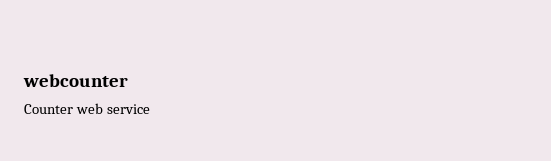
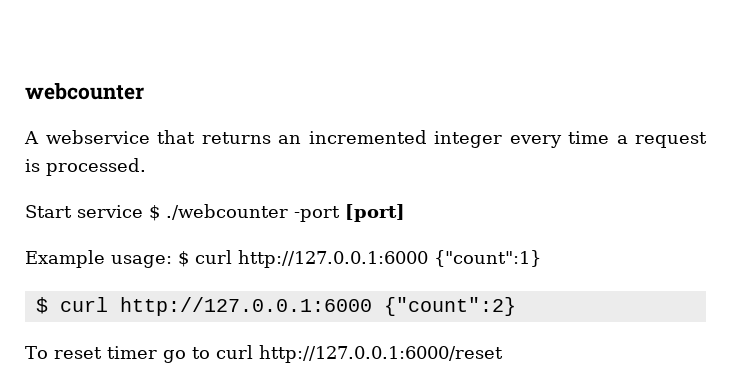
[24,103,150,114] Counter web service -> [24,130,707,148] [25,158,146,176] [25,204,405,222] [25,250,541,268] [35,297,516,316] [25,345,503,363] A webservice that returns an incremented integer every time a request is processed. // Start service $ ./webcounter -port [port] // Example usage: $ curl http://127.0.0.1:6000 {"count":1} // $ curl http://127.0.0.1:6000 {"count":2} // To reset timer go to curl http://127.0.0.1:6000/reset

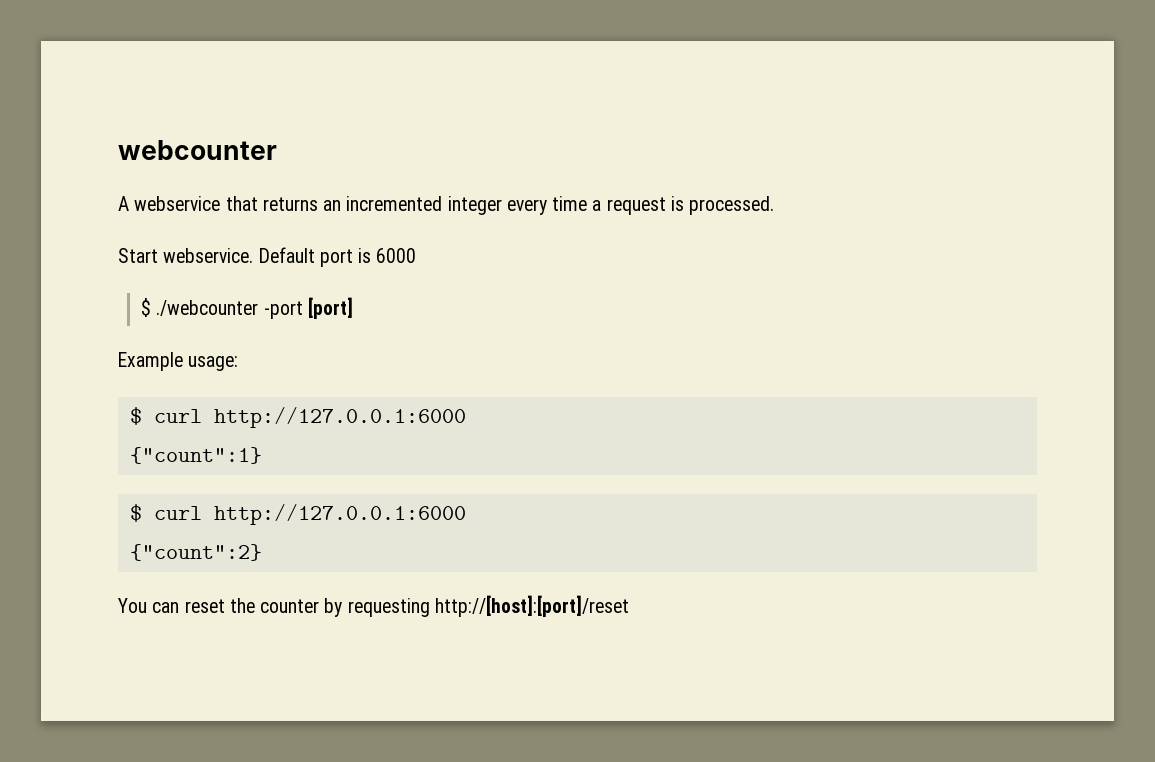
[77,205,143,218] service -> [163,247,417,267] webservice. Default port is 6000 //
[178,250,428,268] $ curl http://127.0.0.1:6000 -> [129,407,466,428] // $ curl http://127.0.0.1:6000 //
(372, 306) none -> (466, 514) //
[25,345,503,363] To reset timer go to curl http://127.0.0.1:6000/reset -> [118,595,629,617] You can reset the counter by requesting http://[host]:[port]/reset

